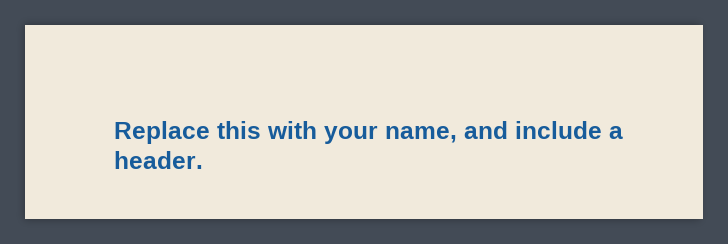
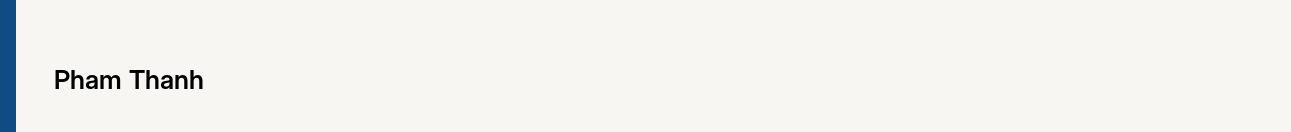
[114,121,623,144] [114,151,203,169] Replace this with your name, and include a header. -> [54,70,205,89] Pham Thanh

